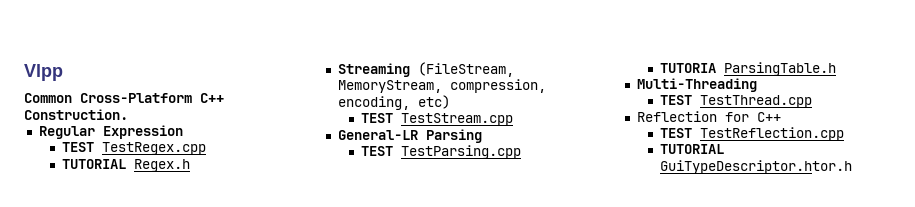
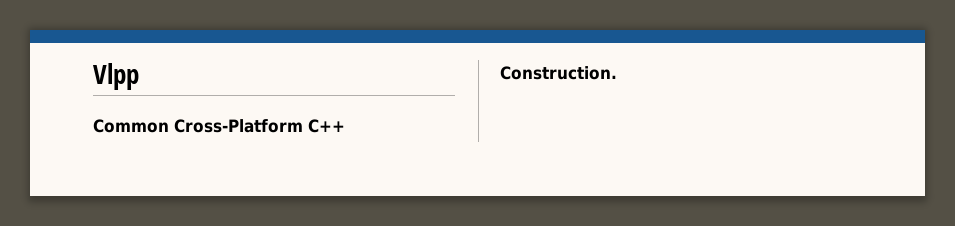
[38,125,183,139] [62,142,207,155] [62,159,191,172] [337,62,514,77] [337,79,546,93] [337,95,450,110] [361,113,514,126] [337,129,482,143] [361,145,522,159] [660,62,837,76] [636,78,757,92] [660,95,813,108] [636,111,781,122] [660,127,845,141] [660,144,725,154] [660,160,853,174] // Regular Expression // TEST TestRegex.cpp // TUTORIAL Regex.h // Streaming (FileStream, MemoryStream, compression, encoding, etc) // TEST TestStream.cpp // General-LR Parsing // TEST TestParsing.cpp // TUTORIA ParsingTable.h // Multi-Threading // TEST TestThread.cpp // Reflection for C++ // TEST TestReflection.cpp // TUTORIAL GuiTypeDescriptor.htor.h -> (617, 73) none

